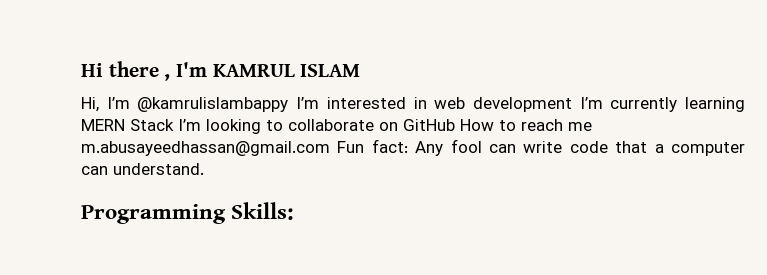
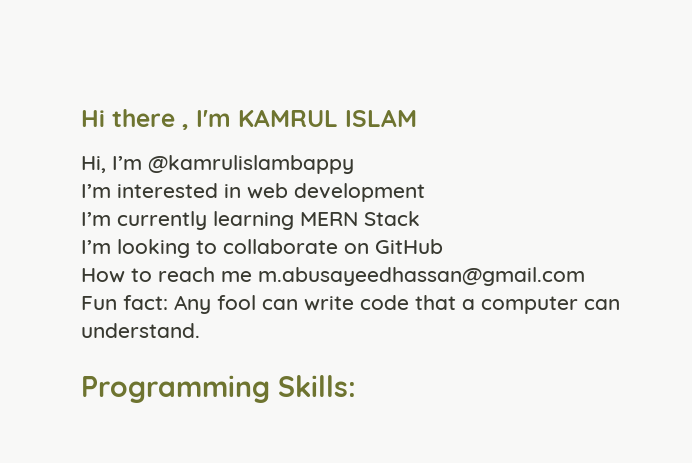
(289, 104) none -> (354, 164) //
(572, 104) none -> (425, 192) //
(174, 125) none -> (420, 218) //
(455, 125) none -> (443, 246) //
(330, 148) none -> (585, 276) //

